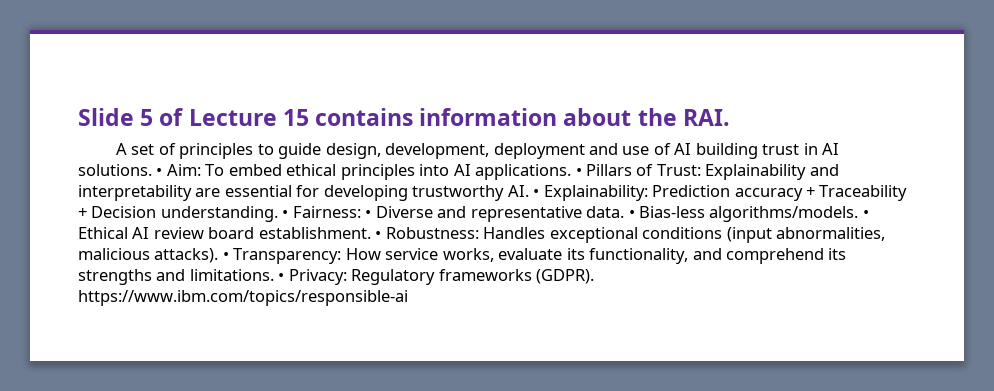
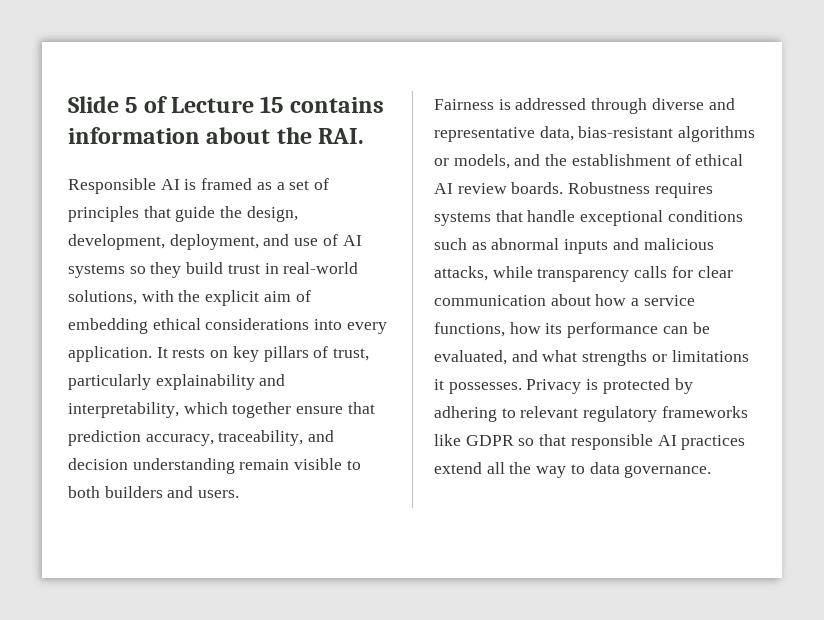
[115,143,322,159] A set of principles to guide -> [68,178,330,194] [68,206,243,222] Responsible AI is framed as a set of principles that guide the
[493,143,585,159] deployment -> [169,234,259,250] deployment,
[695,143,840,159] [78,164,839,180] [78,185,908,201] [78,206,869,222] [78,227,886,243] [78,248,847,264] [78,269,595,285] [78,290,408,306] building trust in AI solutions. • Aim: To embed ethical principles into AI applications. • Pillars of Trust: Explainability and interpretability are essential for developing trustworthy AI. • Explainability: Prediction accuracy + Traceability + Decision understanding. • Fairness: • Diverse and representative data. • Bias-less algorithms/models. • Ethical AI review board establishment. • Robustness: Handles exceptional conditions (input abnormalities, malicious attacks). • Transparency: How service works, evaluate its functionality, and comprehend its strengths and limitations. • Privacy: Regulatory frameworks (GDPR). https://www.ibm.com/topics/responsible-ai -> [68,262,359,278] [68,290,311,306] [68,318,387,334] [68,346,370,362] [68,374,286,390] [68,402,375,418] [68,430,335,446] [68,458,361,474] [68,486,240,498] [434,98,735,114] [434,126,756,142] [434,154,744,169] [434,182,713,198] [434,210,743,226] [434,238,714,254] [434,266,733,282] [434,294,695,306] [434,322,710,338] [434,350,749,366] [434,378,693,394] [434,406,748,422] [434,434,746,450] [434,462,712,478] systems so they build trust in real-world solutions, with the explicit aim of embedding ethical considerations into every application. It rests on key pillars of trust, particularly explainability and interpretability, which together ensure that prediction accuracy, traceability, and decision understanding remain visible to both builders and users. // Fairness is addressed through diverse and representative data, bias-resistant algorithms or models, and the establishment of ethical AI review boards. Robustness requires systems that handle exceptional conditions such as abnormal inputs and malicious attacks, while transparency calls for clear communication about how a service functions, how its performance can be evaluated, and what strengths or limitations it possesses. Privacy is protected by adhering to relevant regulatory frameworks like GDPR so that responsible AI practices extend all the way to data governance.

